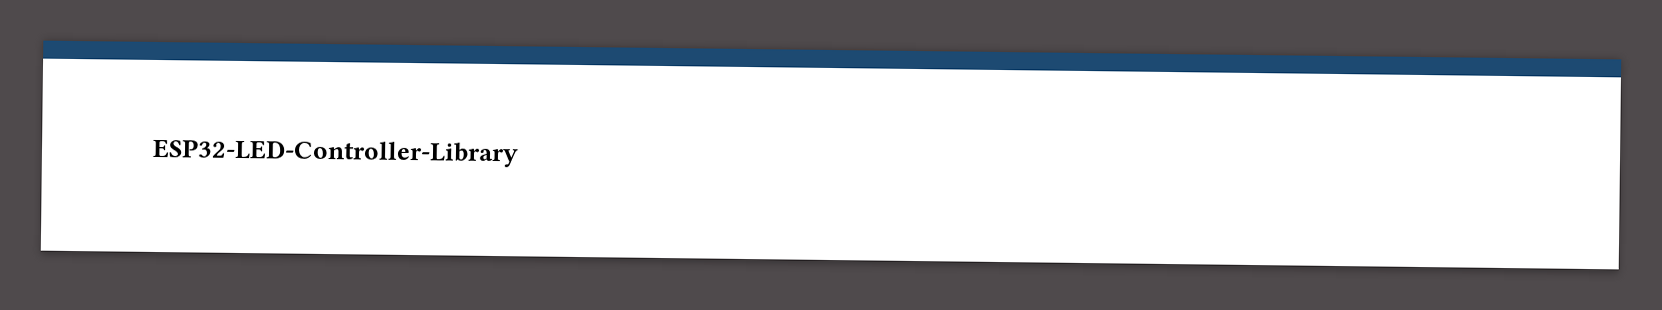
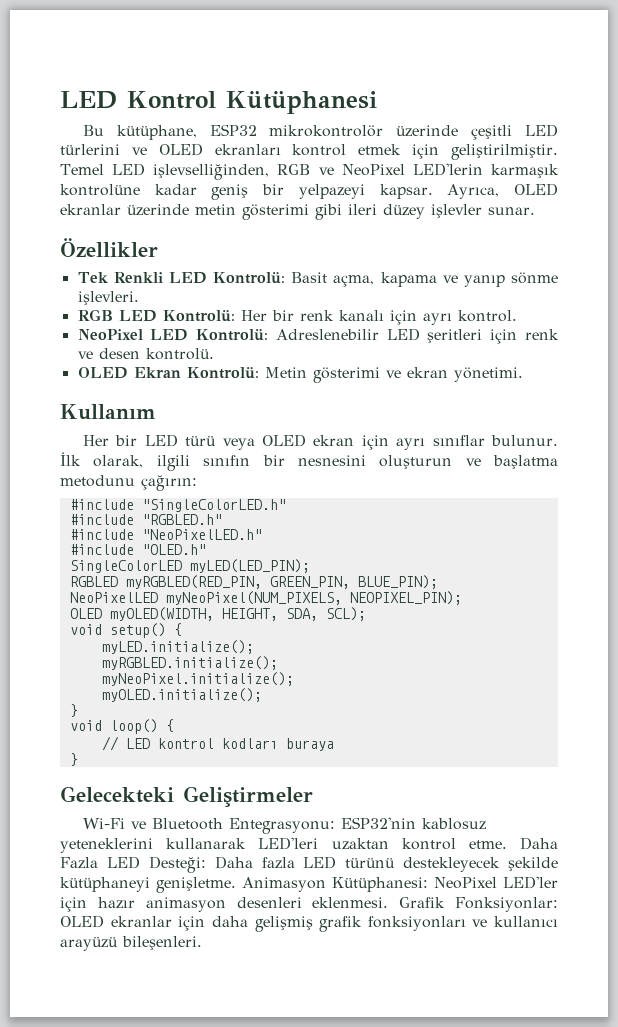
[152,138,519,168] ESP32-LED-Controller-Library -> [60,91,377,114] [82,124,559,140] [60,143,559,160] [60,163,559,180] [60,183,558,200] [60,204,535,220] [60,238,158,257] [77,272,558,287] [77,291,139,305] [77,309,517,325] [77,328,559,344] [77,348,214,360] [77,367,523,383] [60,404,156,420] [82,434,559,450] [60,452,558,471] [60,475,197,491] [69,499,286,512] [69,514,222,525] [69,529,262,540] [69,544,206,555] [69,559,310,573] [69,575,438,589] [69,591,462,605] [69,607,366,621] [69,623,182,638] [101,640,254,654] [101,656,278,670] [101,672,294,686] [101,688,262,702] [69,704,78,717] [69,719,174,734] [101,736,334,751] [69,753,78,766] [60,786,313,807] [82,817,486,834] [60,837,559,853] [60,856,558,873] [60,876,558,893] [60,897,558,912] [60,915,558,932] [60,936,202,951] LED Kontrol Kütüphanesi // Bu kütüphane, ESP32 mikrokontrolör üzerinde çeşitli LED türlerini ve OLED ekranları kontrol etmek için geliştirilmiştir. Temel LED işlevselliğinden, RGB ve NeoPixel LED'lerin karmaşık kontrolüne kadar geniş bir yelpazeyi kapsar. Ayrıca, OLED ekranlar üzerinde metin gösterimi gibi ileri düzey işlevler sunar. // Özellikler // Tek Renkli LED Kontrolü: Basit açma, kapama ve yanıp sönme işlevleri. // RGB LED Kontrolü: Her bir renk kanalı için ayrı kontrol. // NeoPixel LED Kontrolü: Adreslenebilir LED şeritleri için renk ve desen kontrolü. // OLED Ekran Kontrolü: Metin gösterimi ve ekran yönetimi. // Kullanım // Her bir LED türü veya OLED ekran için ayrı sınıflar bulunur. İlk olarak, ilgili sınıfın bir nesnesini oluşturun ve başlatma metodunu çağırın: // #include "SingleColorLED.h" // #include "RGBLED.h" // #include "NeoPixelLED.h" // #include "OLED.h" // SingleColorLED myLED(LED_PIN); // RGBLED myRGBLED(RED_PIN, GREEN_PIN, BLUE_PIN); // NeoPixelLED myNeoPixel(NUM_PIXELS, NEOPIXEL_PIN); // OLED myOLED(WIDTH, HEIGHT, SDA, SCL); // void setup() { // myLED.initialize(); // myRGBLED.initialize(); // myNeoPixel.initialize(); // myOLED.initialize(); // } // void loop() { // // LED kontrol kodları buraya // } // Gelecekteki Geliştirmeler // Wi-Fi ve Bluetooth Entegrasyonu: ESP32'nin kablosuz yeteneklerini kullanarak LED'leri uzaktan kontrol etme. Daha Fazla LED Desteği: Daha fazla LED türünü destekleyecek şekilde kütüphaneyi genişletme. Animasyon Kütüphanesi: NeoPixel LED'ler için hazır animasyon desenleri eklenmesi. Grafik Fonksiyonlar: OLED ekranlar için daha gelişmiş grafik fonksiyonları ve kullanıcı arayüzü bileşenleri.

